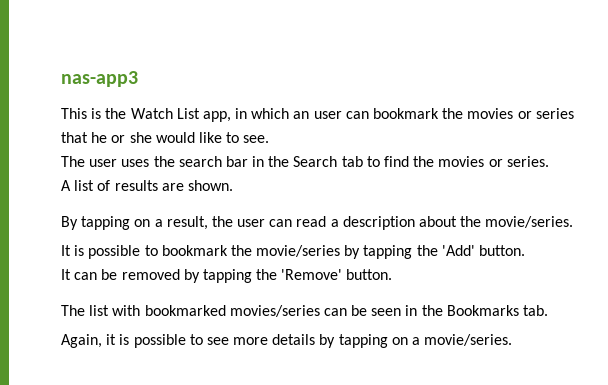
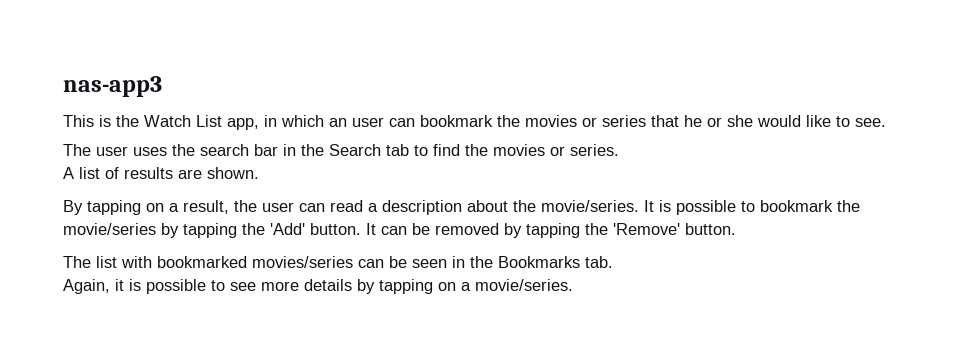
(574, 222) // -> (639, 206) none
(526, 250) // -> (361, 229) none

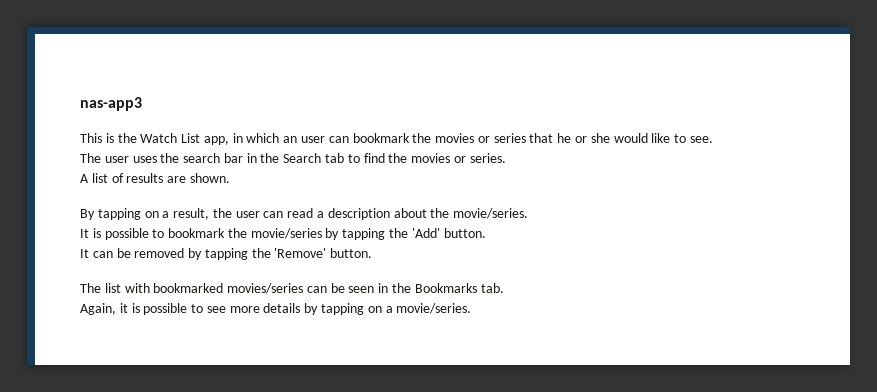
(639, 206) none -> (529, 213) //
(361, 229) none -> (486, 233) //

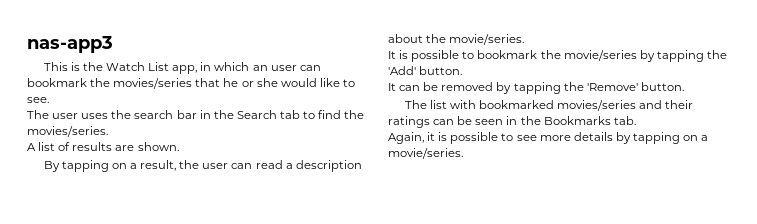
[435,133,526,143] movies or series -> [113,78,193,89] movies/series
[411,153,506,163] movies or series. -> [27,126,108,137] movies/series.
(304, 288) none -> [639,100,694,109] [388,116,430,128] and their ratings

